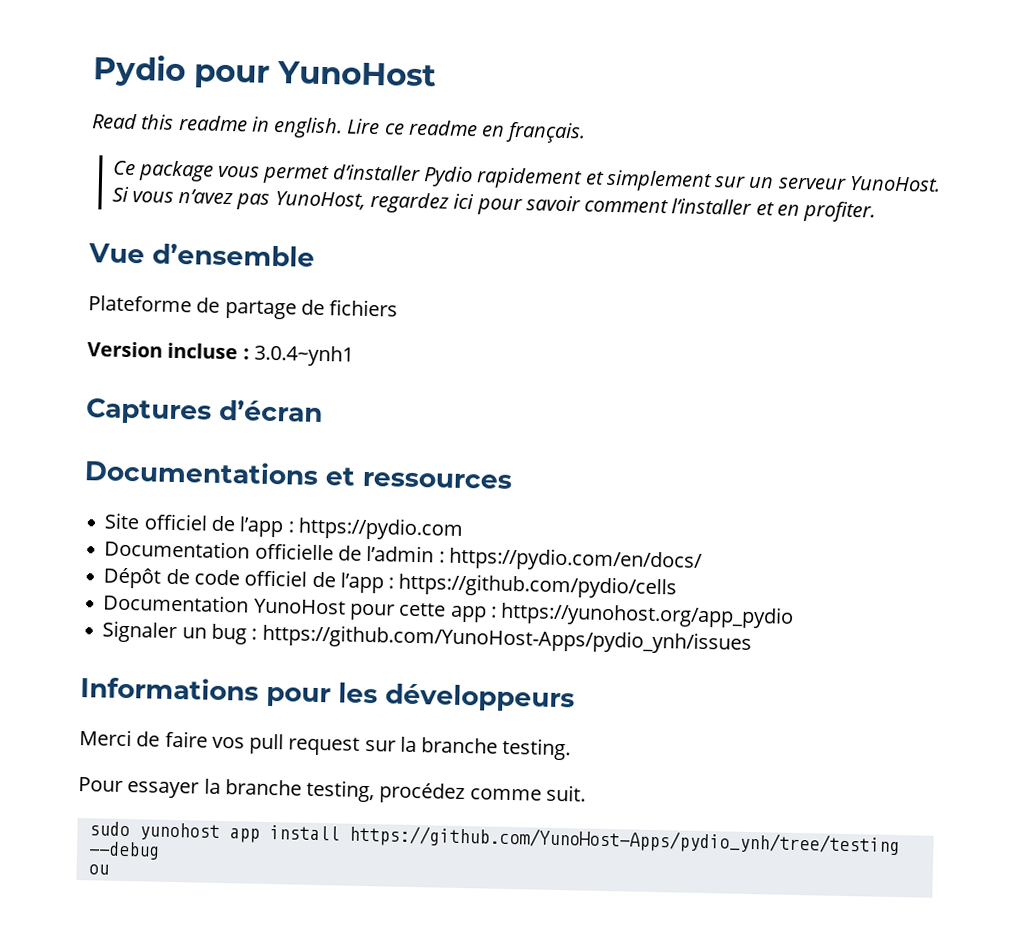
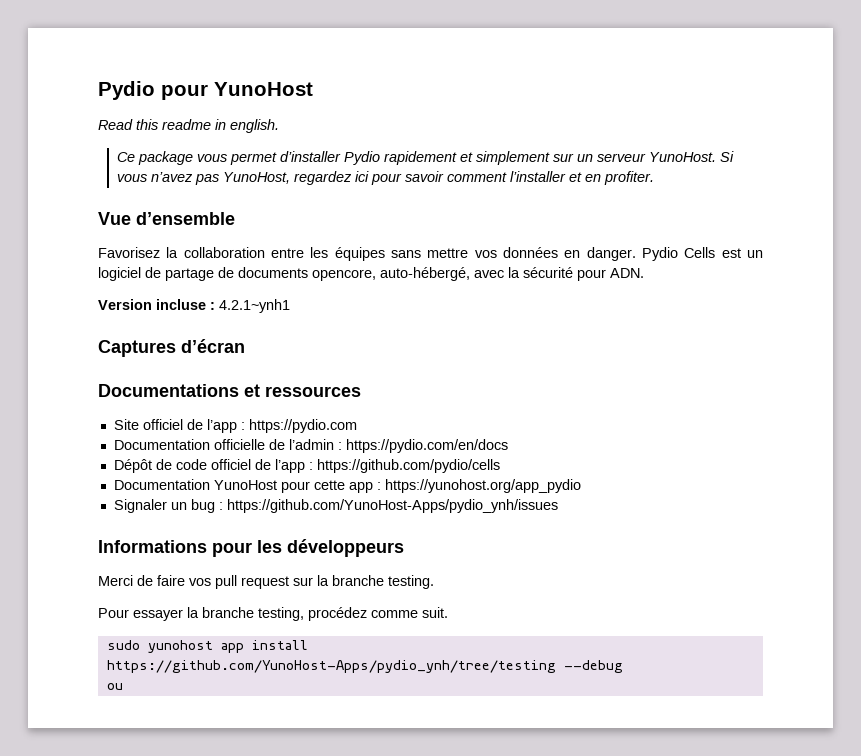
[347,118,587,144] Lire ce readme en français. -> (279, 126) none
[88,295,399,320] Plateforme de partage de fichiers -> [98,247,763,261] [98,267,644,281] Favorisez la collaboration entre les équipes sans mettre vos données en danger. Pydio Cells est un logiciel de partage de documents opencore, auto-hébergé, avec la sécurité pour ADN.
[253,344,354,367] 3.0.4~ynh1 -> [219,299,290,313] 4.2.1~ynh1
[448,546,703,573] https://pydio.com/en/docs/ -> [345,439,508,453] https://pydio.com/en/docs

